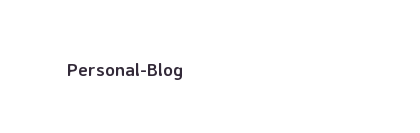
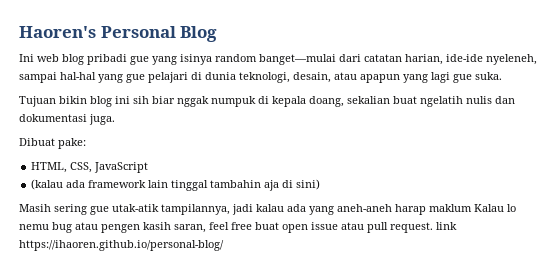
[67,63,183,80] Personal-Blog -> [19,26,218,42] [19,54,537,65] [19,72,502,83] [19,96,515,107] [19,114,115,125] [19,138,86,149] [31,162,149,173] [31,179,321,191] [19,204,516,215] [19,222,457,233] [19,240,224,251] Haoren's Personal Blog // Ini web blog pribadi gue yang isinya random banget—mulai dari catatan harian, ide-ide nyeleneh, sampai hal-hal yang gue pelajari di dunia teknologi, desain, atau apapun yang lagi gue suka. // Tujuan bikin blog ini sih biar nggak numpuk di kepala doang, sekalian buat ngelatih nulis dan dokumentasi juga. // Dibuat pake: // HTML, CSS, JavaScript // (kalau ada framework lain tinggal tambahin aja di sini) // Masih sering gue utak-atik tampilannya, jadi kalau ada yang aneh-aneh harap maklum Kalau lo nemu bug atau pengen kasih saran, feel free buat open issue atau pull request. link https://ihaoren.github.io/personal-blog/

